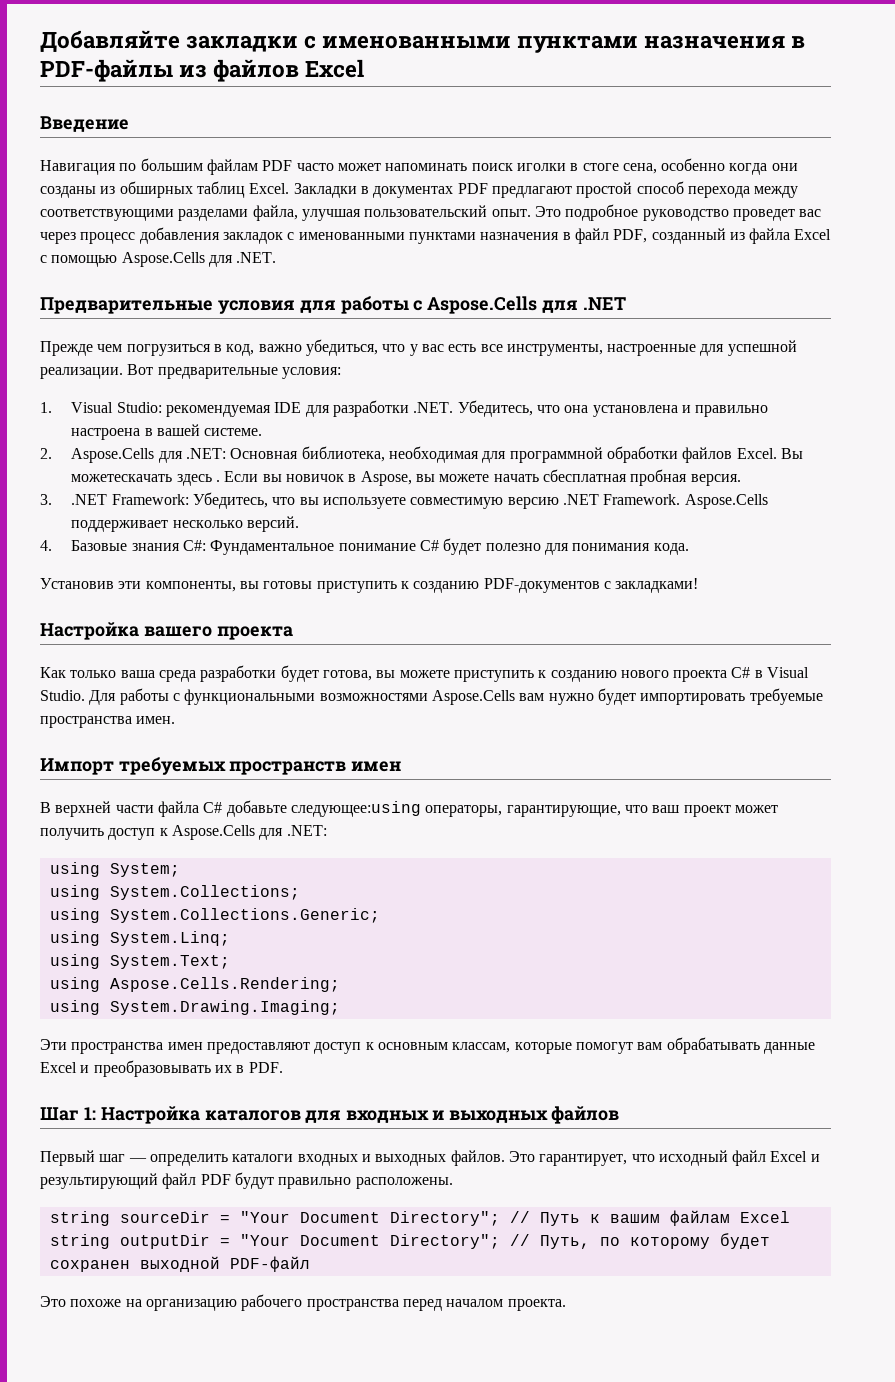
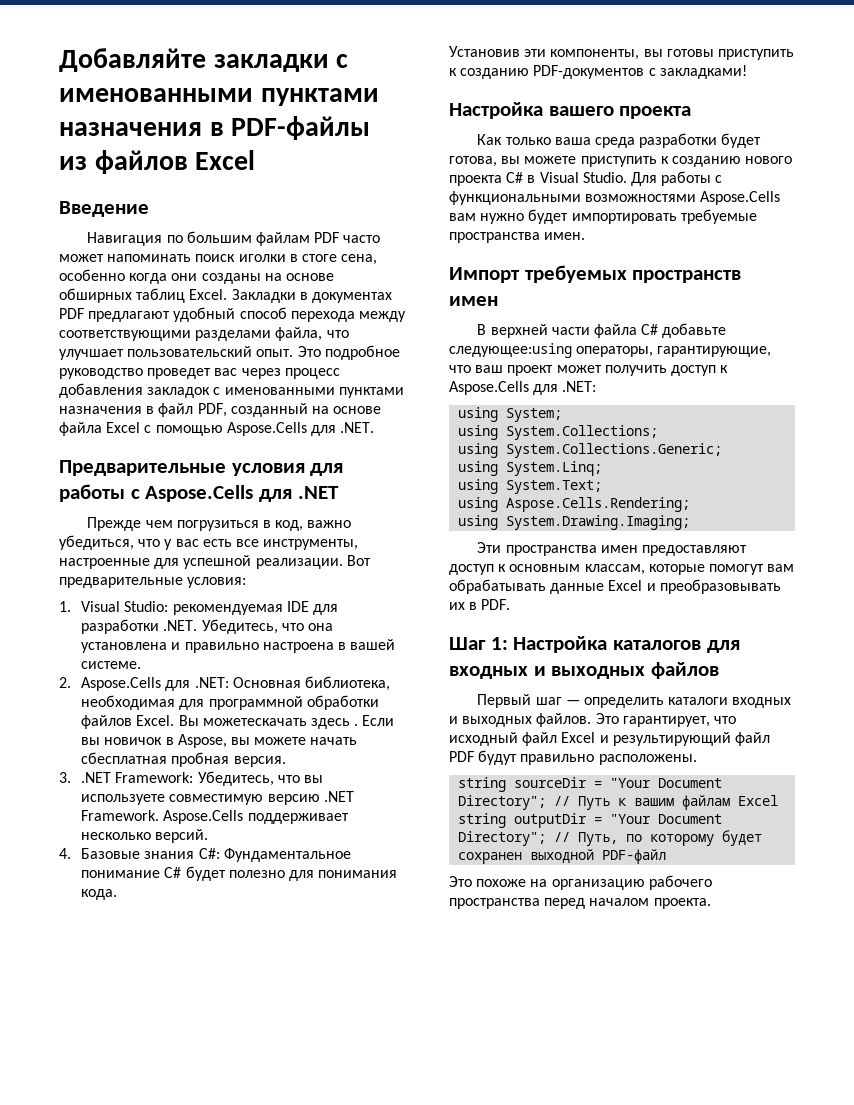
[100,186,116,194] из -> [264,273,334,281] на основе
[576,182,633,198] простой -> [173,307,236,322] удобный
[301,209,361,221] улучшая -> [326,330,349,338] [59,349,124,360] что улучшает
[729,232,745,240] из -> [311,406,382,414] на основе

